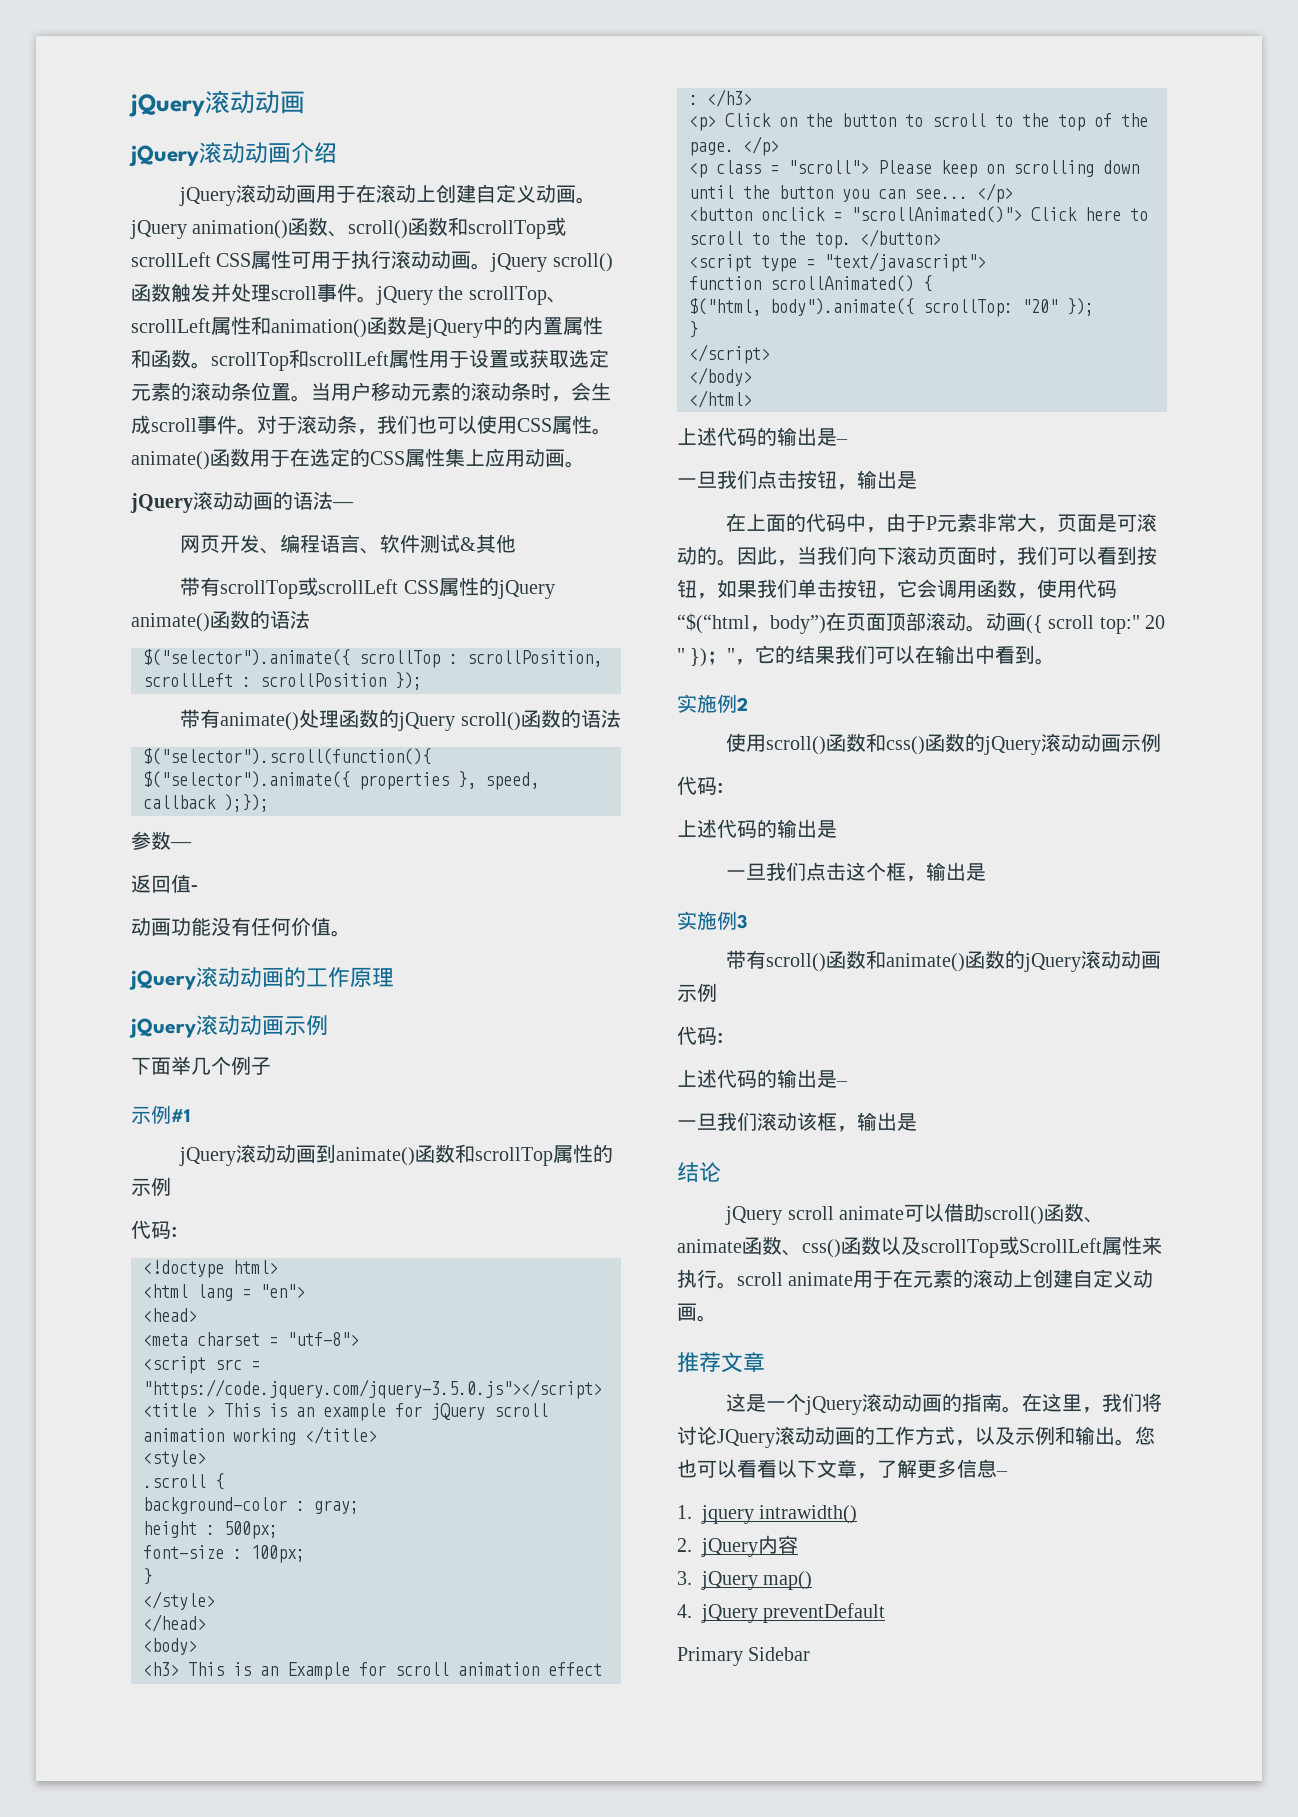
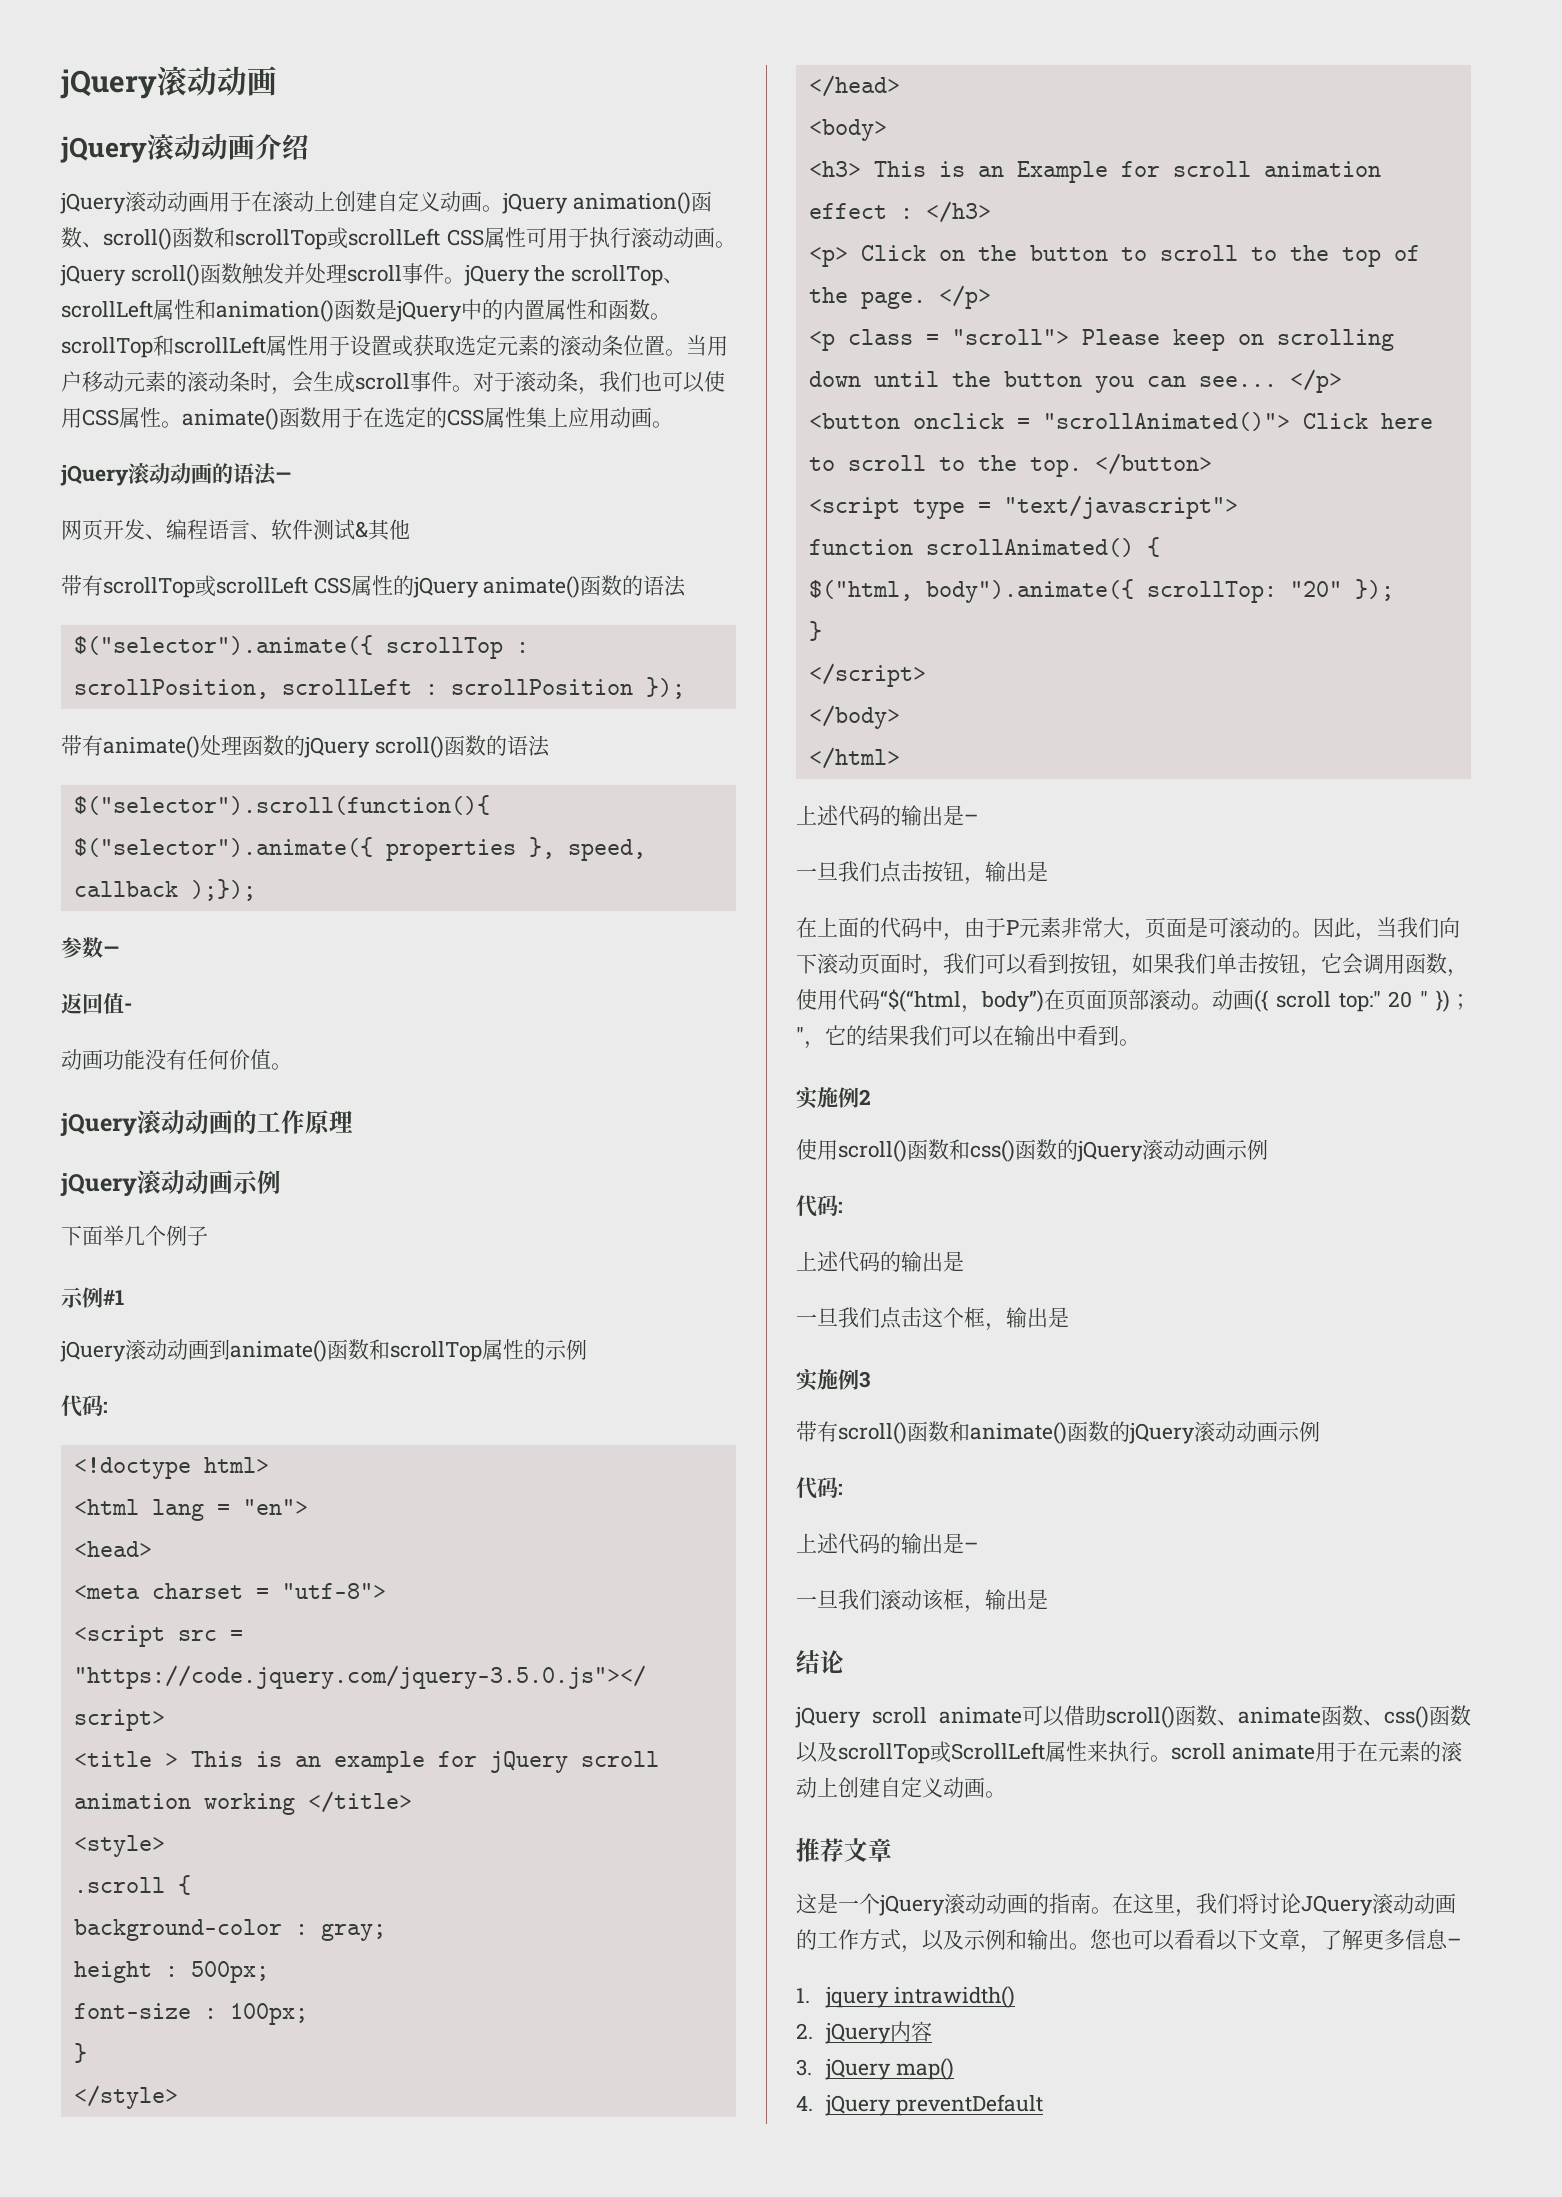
[677,1647,811,1666] // Primary Sidebar -> (1043, 2105) none

